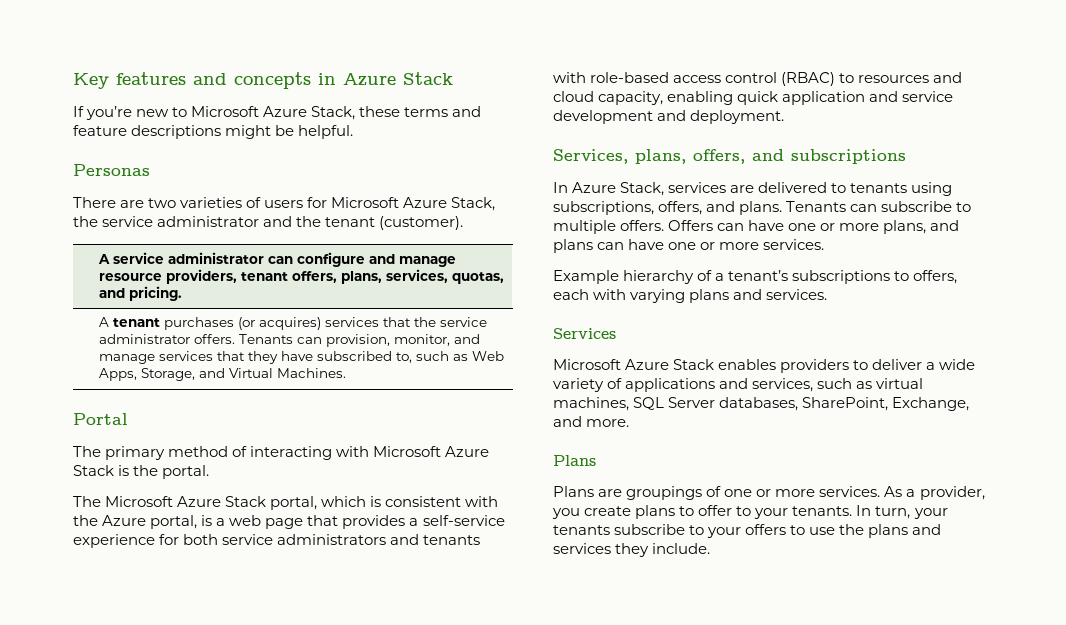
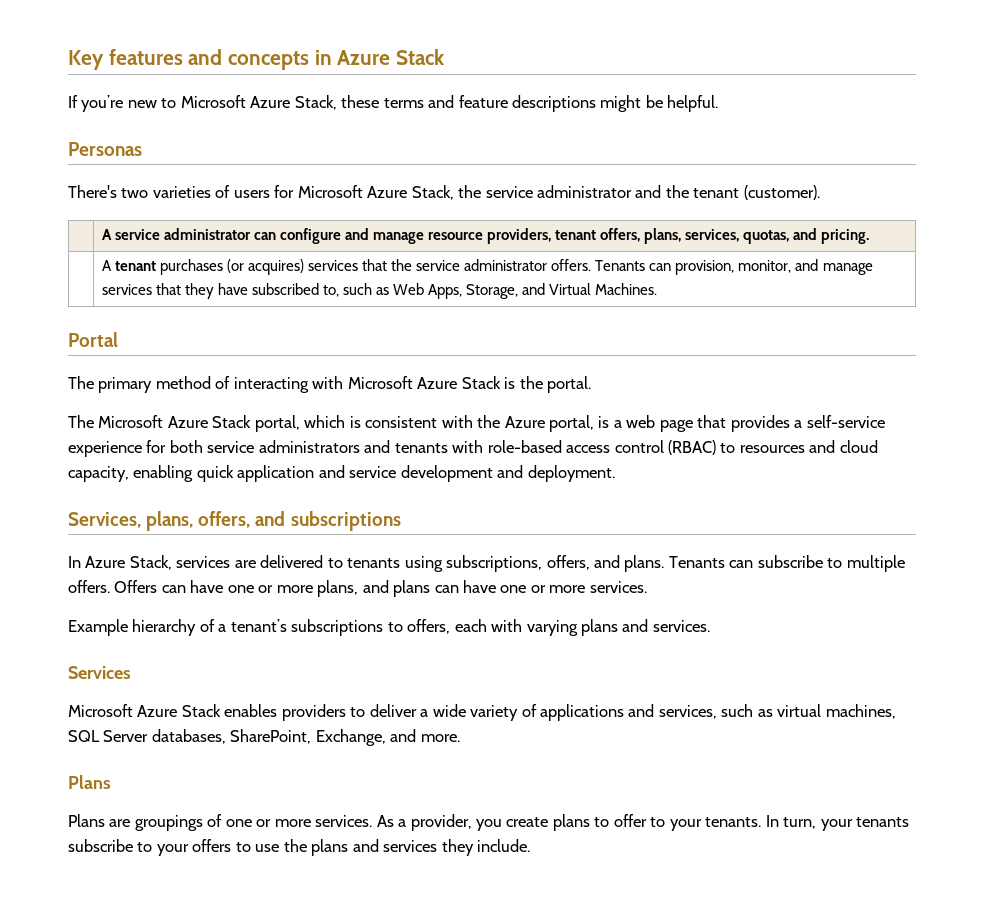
[73,197,145,208] There are -> [68,185,117,198] There's

